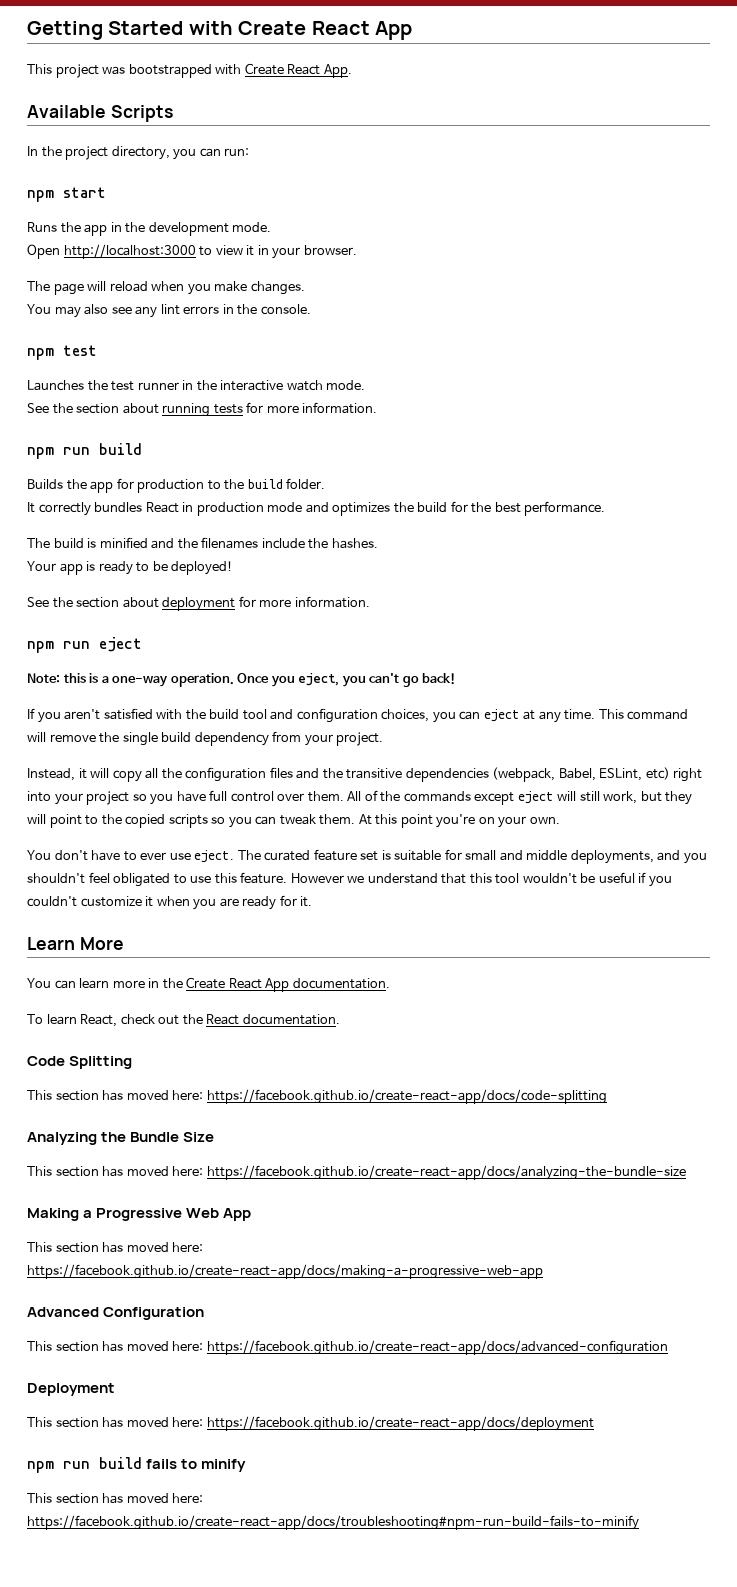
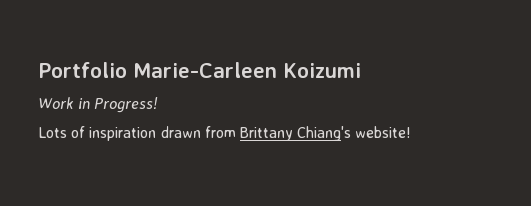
[27,21,412,40] [27,63,352,78] [27,105,173,122] [27,146,250,160] [27,187,106,202] [27,222,272,236] [27,244,357,259] [27,281,305,295] [27,304,311,318] [27,345,97,360] [27,380,366,391] [27,402,378,417] [27,443,142,459] [27,478,326,493] [27,501,606,516] [27,537,378,549] [27,561,234,575] [27,596,370,611] [27,637,142,653] [27,673,457,687] [27,708,689,723] [27,731,384,746] [27,767,703,782] [27,790,693,805] [27,814,560,828] [27,849,707,864] [27,872,672,887] [27,895,313,910] [27,937,124,950] [27,977,390,992] [27,1014,340,1027] [27,1056,133,1069] [27,1089,607,1104] [27,1132,215,1145] [27,1165,686,1180] [27,1208,252,1221] [27,1242,204,1253] [27,1264,543,1279] [27,1307,205,1320] [27,1340,668,1355] [27,1383,115,1396] [27,1416,594,1431] [27,1457,247,1473] [27,1493,204,1504] [27,1515,639,1530] Getting Started with Create React App // This project was bootstrapped with Create React App. // Available Scripts // In the project directory, you can run: // npm start // Runs the app in the development mode. // Open http://localhost:3000 to view it in your browser. // The page will reload when you make changes. // You may also see any lint errors in the console. // npm test // Launches the test runner in the interactive watch mode. // See the section about running tests for more information. // npm run build // Builds the app for production to the build folder. // It correctly bundles React in production mode and optimizes the build for the best performance. // The build is minified and the filenames include the hashes. // Your app is ready to be deployed! // See the section about deployment for more information. // npm run eject // Note: this is a one-way operation. Once you eject, you can't go back! // If you aren't satisfied with the build tool and configuration choices, you can eject at any time. This command will remove the single build dependency from your project. // Instead, it will copy all the configuration files and the transitive dependencies (webpack, Babel, ESLint, etc) right into your project so you have full control over them. All of the commands except eject will still work, but they will point to the copied scripts so you can tweak them. At this point you're on your own. // You don't have to ever use eject. The curated feature set is suitable for small and middle deployments, and you shouldn't feel obligated to use this feature. However we understand that this tool wouldn't be useful if you couldn't customize it when you are ready for it. // Learn More // You can learn more in the Create React App documentation. // To learn React, check out the React documentation. // Code Splitting // This section has moved here: https://facebook.github.io/create-react-app/docs/code-splitting // Analyzing the Bundle Size // This section has moved here: https://facebook.github.io/create-react-app/docs/analyzing-the-bundle-size // Making a Progressive Web App // This section has moved here: https://facebook.github.io/create-react-app/docs/making-a-progressive-web-app // Advanced Configuration // This section has moved here: https://facebook.github.io/create-react-app/docs/advanced-configuration // Deployment // This section has moved here: https://facebook.github.io/create-react-app/docs/deployment // npm run build fails to minify // This section has moved here: https://facebook.github.io/create-react-app/docs/troubleshooting#npm-run-build-fails-to-minify -> [38,62,361,78] [38,97,159,113] [38,126,411,141] Portfolio Marie-Carleen Koizumi // Work in Progress! // Lots of inspiration drawn from Brittany Chiang's website!

